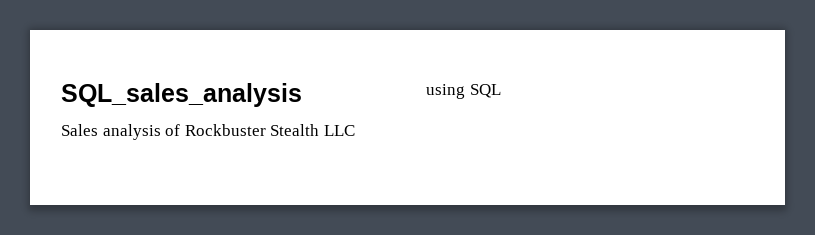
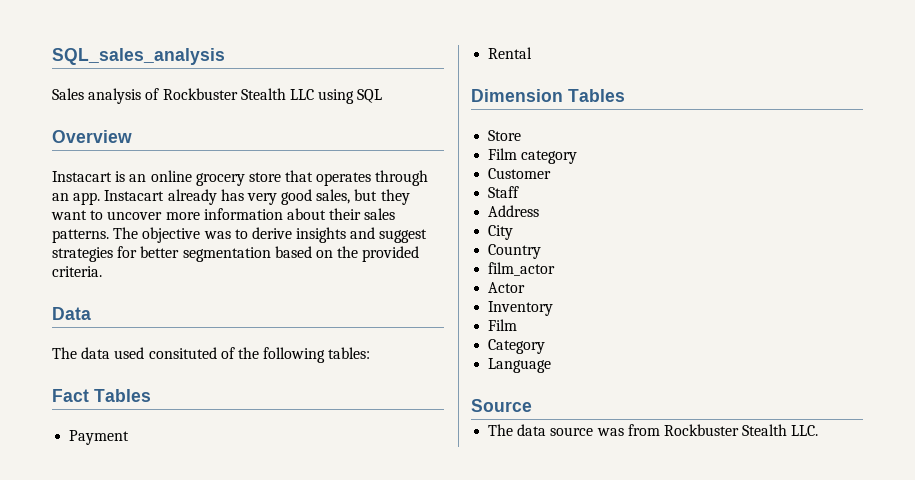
(501, 91) none -> [52,130,132,143] [52,170,429,186] [52,189,410,205] [51,208,396,220] [52,227,428,243] [52,246,420,262] [52,266,102,277] [52,307,91,320] [52,347,371,363] [52,389,151,402] [69,430,130,445] [488,47,533,59] [471,89,625,102] [488,130,522,141] [488,148,578,164] [488,168,552,179] [488,186,520,198] [488,205,540,217] [488,225,514,240] [488,244,542,259] [488,262,556,276] [488,282,526,293] [488,301,554,316] [488,319,518,331] [488,339,546,354] [488,358,552,373] [471,399,532,412] [488,424,819,436] // Overview // Instacart is an online grocery store that operates through an app. Instacart already has very good sales, but they want to uncover more information about their sales patterns. The objective was to derive insights and suggest strategies for better segmentation based on the provided criteria. // Data // The data used consituted of the following tables: // Fact Tables // Payment // Rental // Dimension Tables // Store // Film category // Customer // Staff // Address // City // Country // film_actor // Actor // Inventory // Film // Category // Language // Source // The data source was from Rockbuster Stealth LLC.

